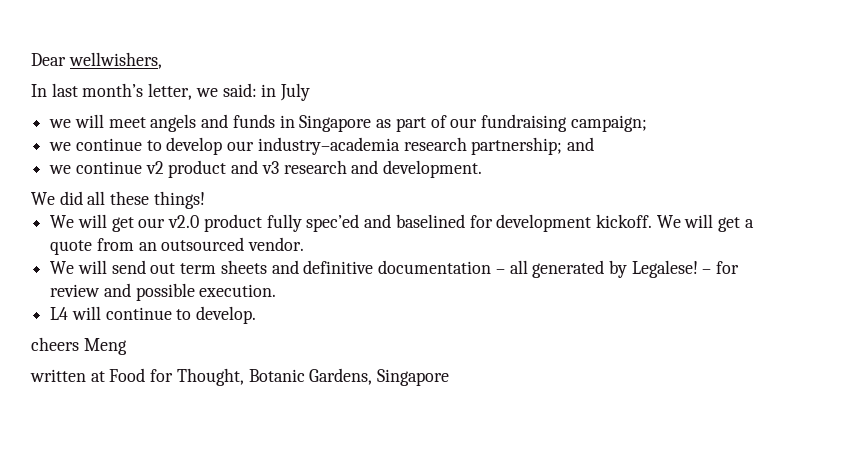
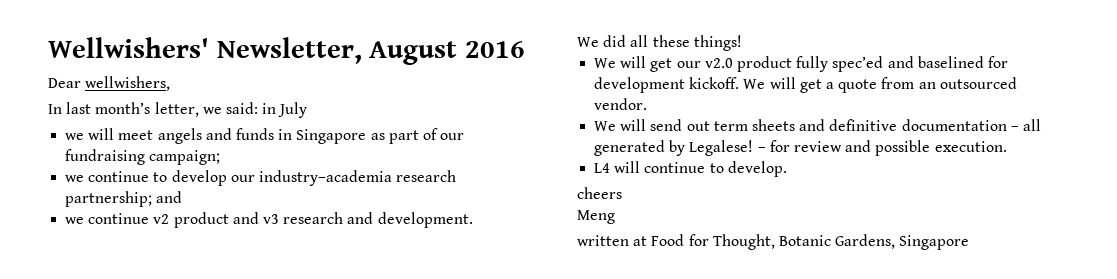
(31, 59) none -> [48,37,525,65] Wellwishers' Newsletter, August 2016 //
(79, 344) none -> (622, 193) //

